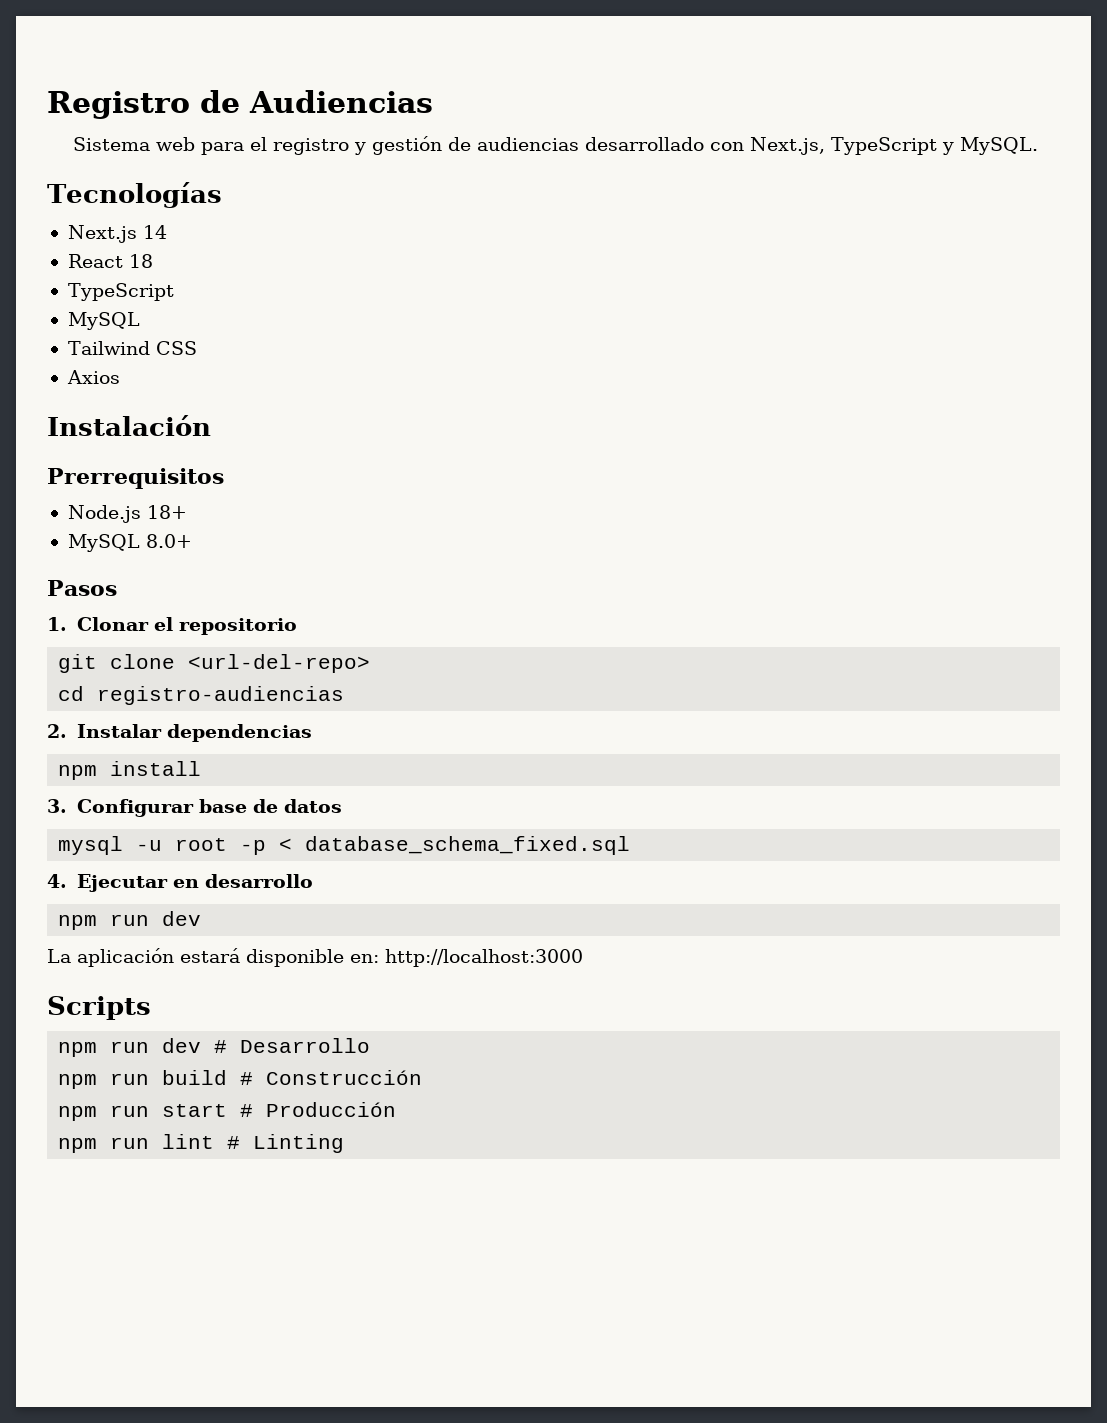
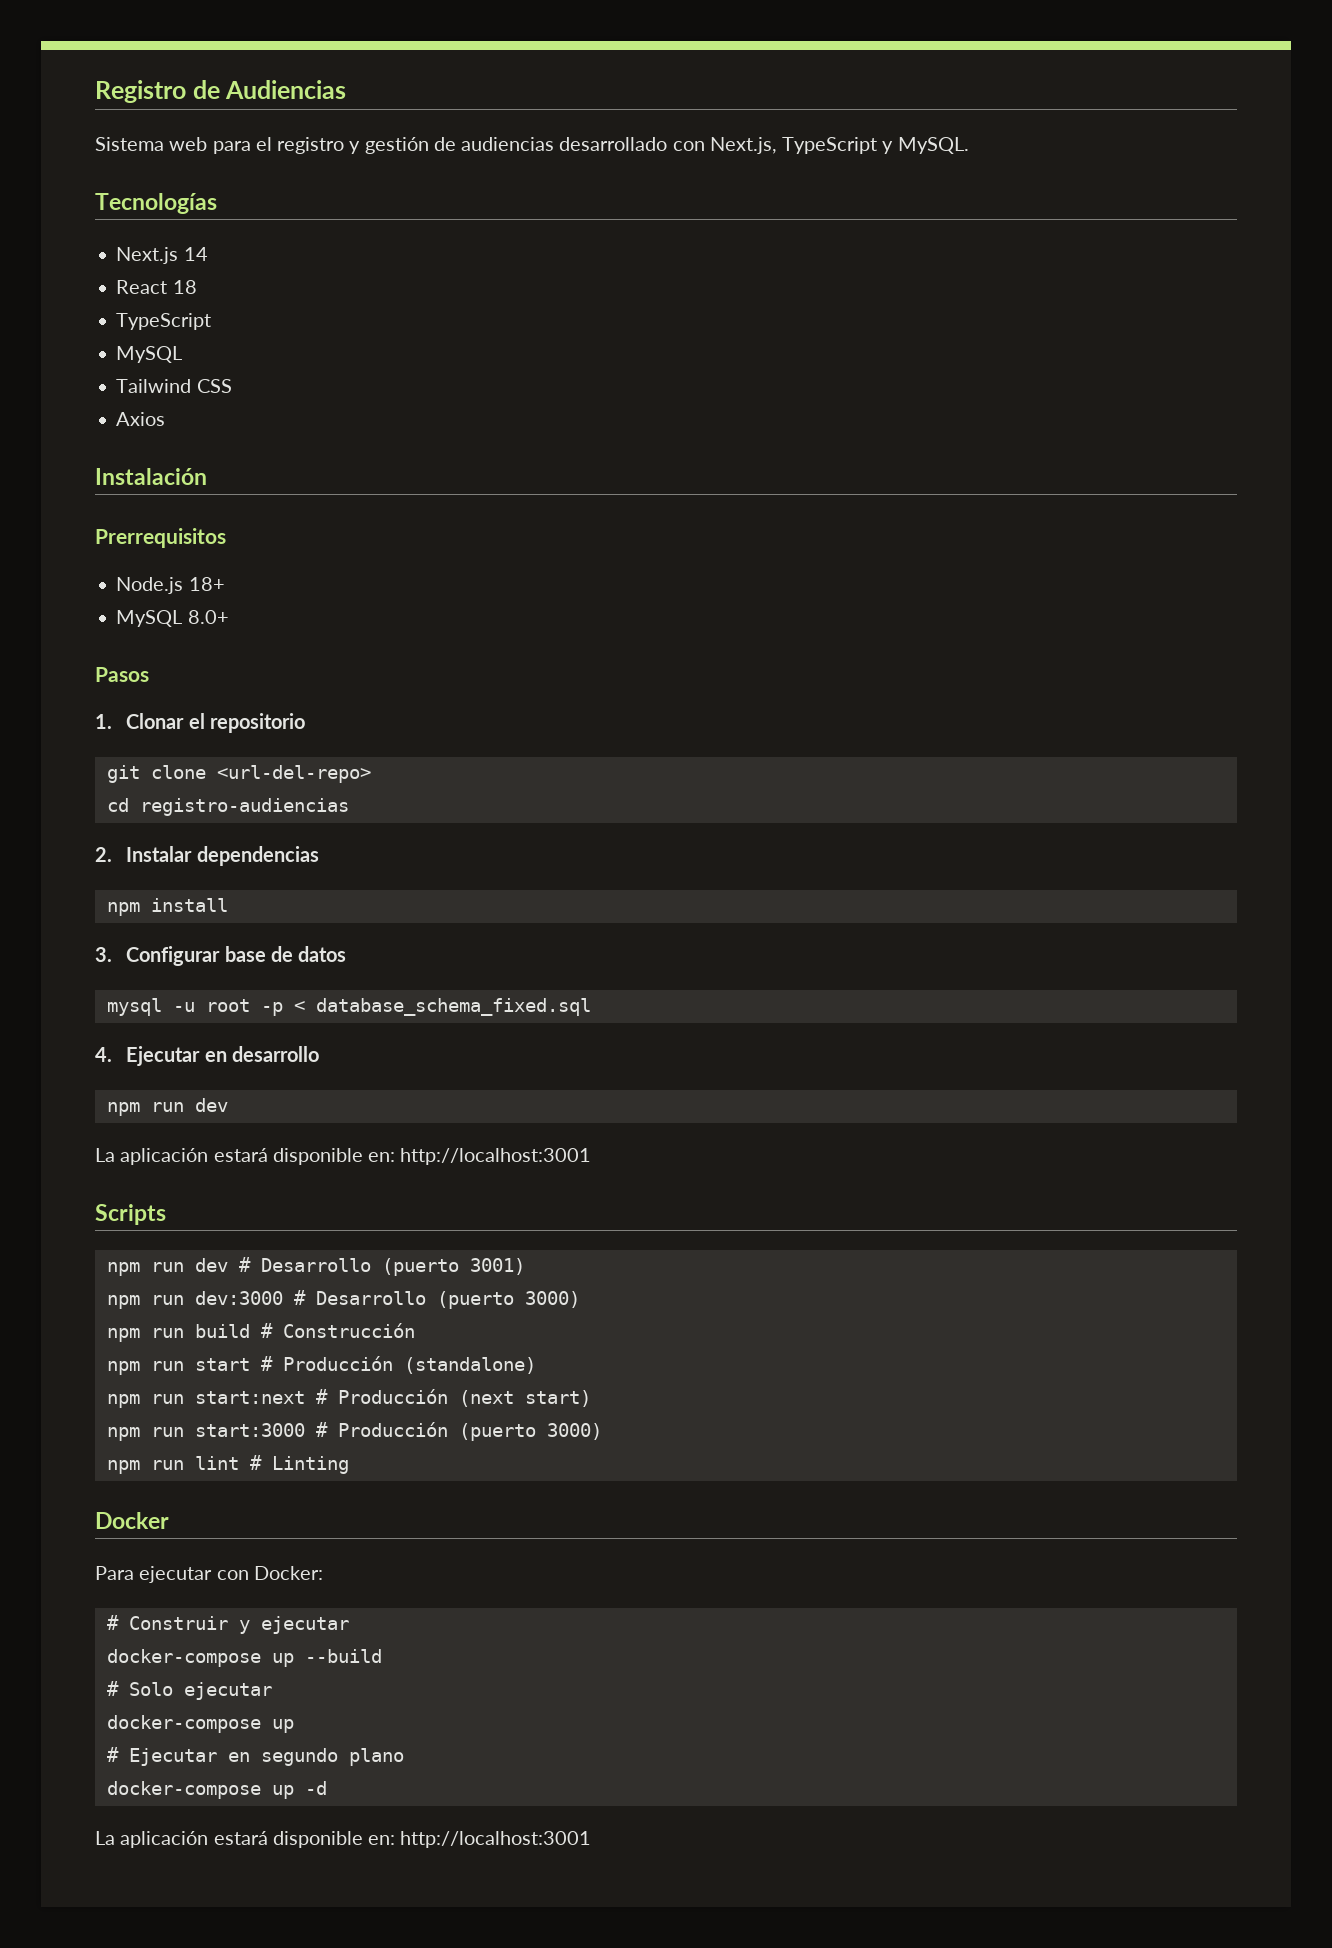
[385,949,583,967] http://localhost:3000 -> [400,1148,592,1165] http://localhost:3001
(371, 1045) none -> [381,1258,525,1276] [106,1290,580,1309] (puerto 3001) // npm run dev:3000 # Desarrollo (puerto 3000)
(397, 1109) none -> [403,1357,536,1374] [106,1389,591,1408] [106,1422,602,1441] (standalone) // npm run start:next # Producción (next start) // npm run start:3000 # Producción (puerto 3000)
(345, 1143) none -> [95,1512,169,1529] [95,1566,323,1583] [106,1615,349,1634] [106,1649,382,1667] [106,1681,272,1700] [106,1715,294,1733] [106,1747,404,1766] [106,1781,327,1799] [95,1831,592,1848] // Docker // Para ejecutar con Docker: // # Construir y ejecutar // docker-compose up --build // # Solo ejecutar // docker-compose up // # Ejecutar en segundo plano // docker-compose up -d // La aplicación estará disponible en: http://localhost:3001

